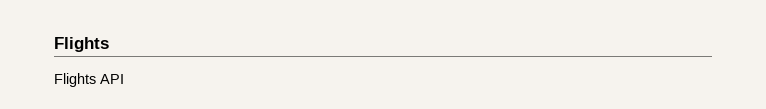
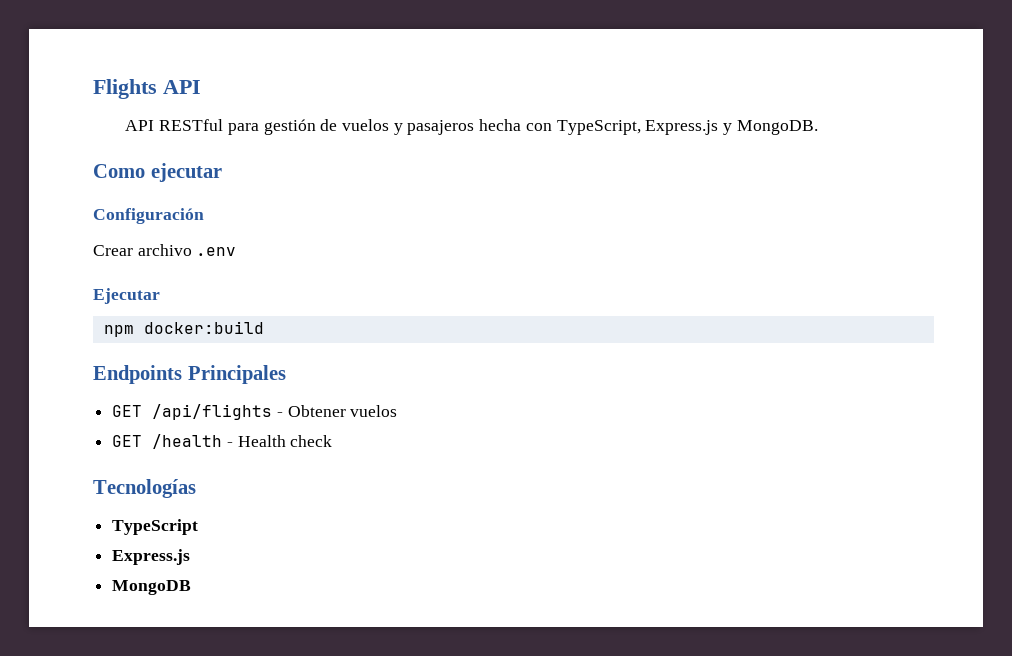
[54,37,109,52] [54,73,124,87] Flights // Flights API -> [93,79,201,99] [125,119,818,135] [93,163,222,182] [93,208,204,224] [93,244,237,256] [93,288,160,304] [103,321,264,337] [93,365,286,384] [112,404,398,420] [112,434,333,449] [93,479,196,498] [112,519,199,535] [112,549,191,565] [112,580,192,595] Flights API // API RESTful para gestión de vuelos y pasajeros hecha con TypeScript, Express.js y MongoDB. // Como ejecutar // Configuración // Crear archivo .env // Ejecutar // npm docker:build // Endpoints Principales // GET /api/flights - Obtener vuelos // GET /health - Health check // Tecnologías // TypeScript // Express.js // MongoDB

